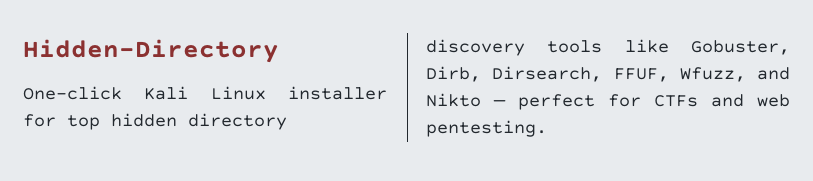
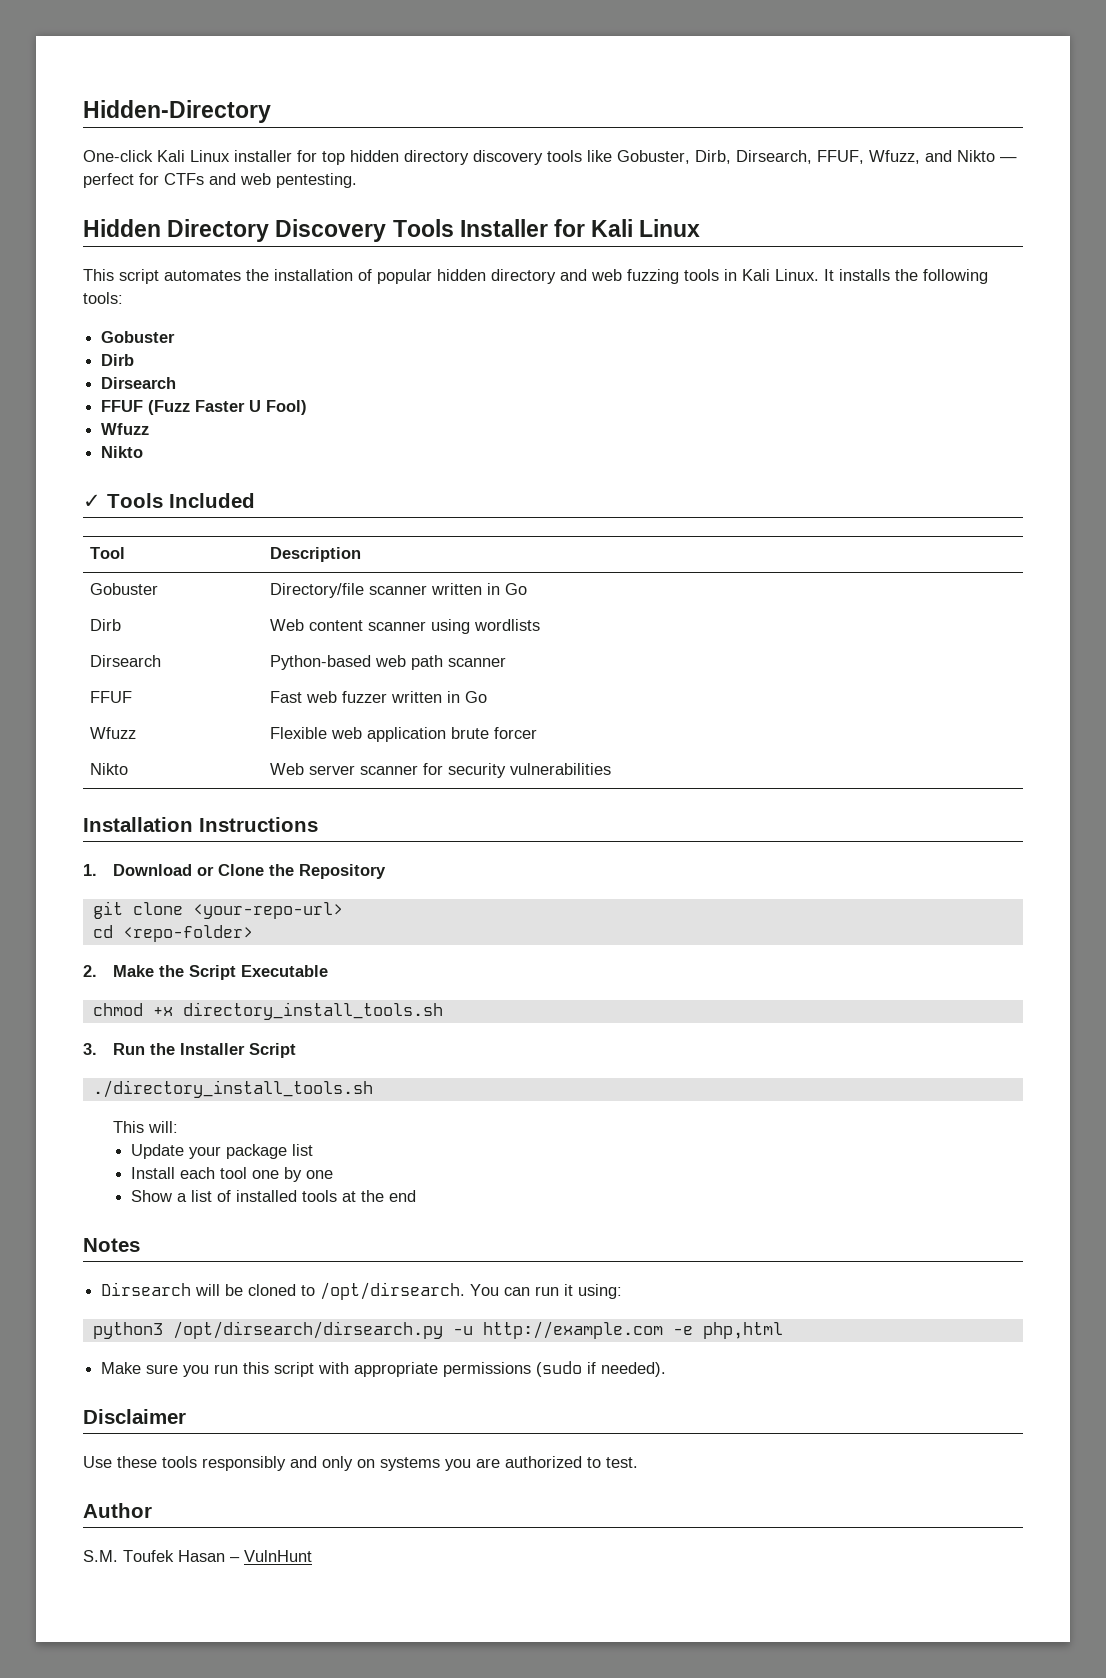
(547, 128) none -> [83,219,701,242] [83,269,988,284] [83,292,123,304] [101,331,176,343] [101,354,135,366] [101,377,177,389] [101,400,308,415] [101,423,150,435] [101,446,144,458] [83,493,255,508] [89,547,125,559] [269,547,361,562] [89,583,158,595] [269,583,527,598] [89,619,121,631] [269,619,540,634] [89,655,161,667] [269,655,506,670] [89,691,132,703] [269,691,487,703] [89,727,136,739] [269,727,537,742] [89,763,128,775] [269,763,611,778] [83,817,318,832] [83,864,386,879] [92,901,343,919] [92,925,253,942] [83,965,328,980] [92,1002,443,1020] [83,1043,296,1058] [92,1080,373,1098] [112,1121,178,1133] [130,1144,313,1159] [130,1167,333,1182] [130,1190,416,1202] [83,1238,140,1252] [101,1282,623,1300] [92,1321,783,1339] [101,1361,667,1377] [83,1409,186,1424] [83,1456,638,1471] [83,1503,152,1518] [83,1550,312,1562] // Hidden Directory Discovery Tools Installer for Kali Linux // This script automates the installation of popular hidden directory and web fuzzing tools in Kali Linux. It installs the following tools: // Gobuster // Dirb // Dirsearch // FFUF (Fuzz Faster U Fool) // Wfuzz // Nikto // ✓ Tools Included // Tool | Description // Gobuster | Directory/file scanner written in Go // Dirb | Web content scanner using wordlists // Dirsearch | Python-based web path scanner // FFUF | Fast web fuzzer written in Go // Wfuzz | Flexible web application brute forcer // Nikto | Web server scanner for security vulnerabilities // Installation Instructions // 1. Download or Clone the Repository // git clone <your-repo-url> // cd <repo-folder> // 2. Make the Script Executable // chmod +x directory_install_tools.sh // 3. Run the Installer Script // ./directory_install_tools.sh // This will: // Update your package list // Install each tool one by one // Show a list of installed tools at the end // Notes // Dirsearch will be cloned to /opt/dirsearch. You can run it using: // python3 /opt/dirsearch/dirsearch.py -u http://example.com -e php,html // Make sure you run this script with appropriate permissions (sudo if needed). // Disclaimer // Use these tools responsibly and only on systems you are authorized to test. // Author // S.M. Toufek Hasan – VulnHunt

